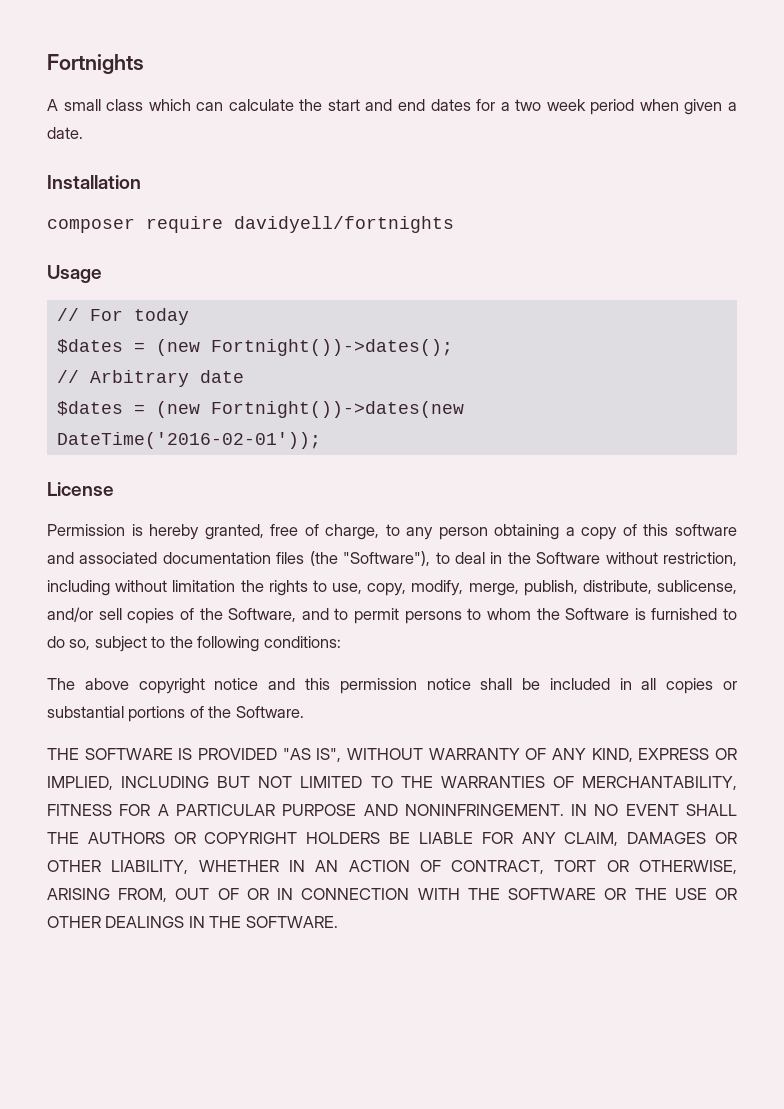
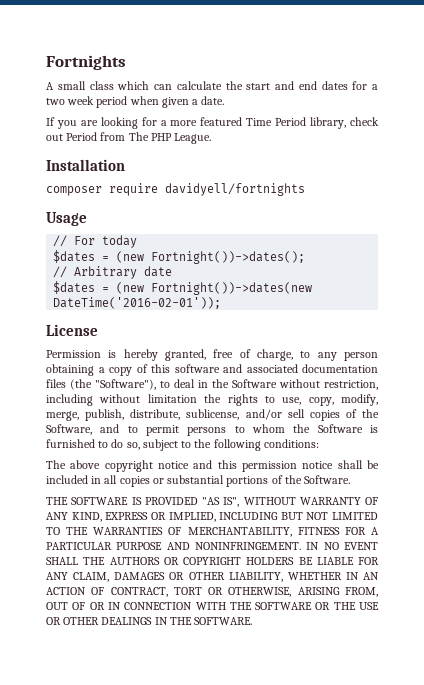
(83, 133) none -> [46,117,379,129] [46,132,212,144] // If you are looking for a more featured Time Period library, check out Period from The PHP League.

